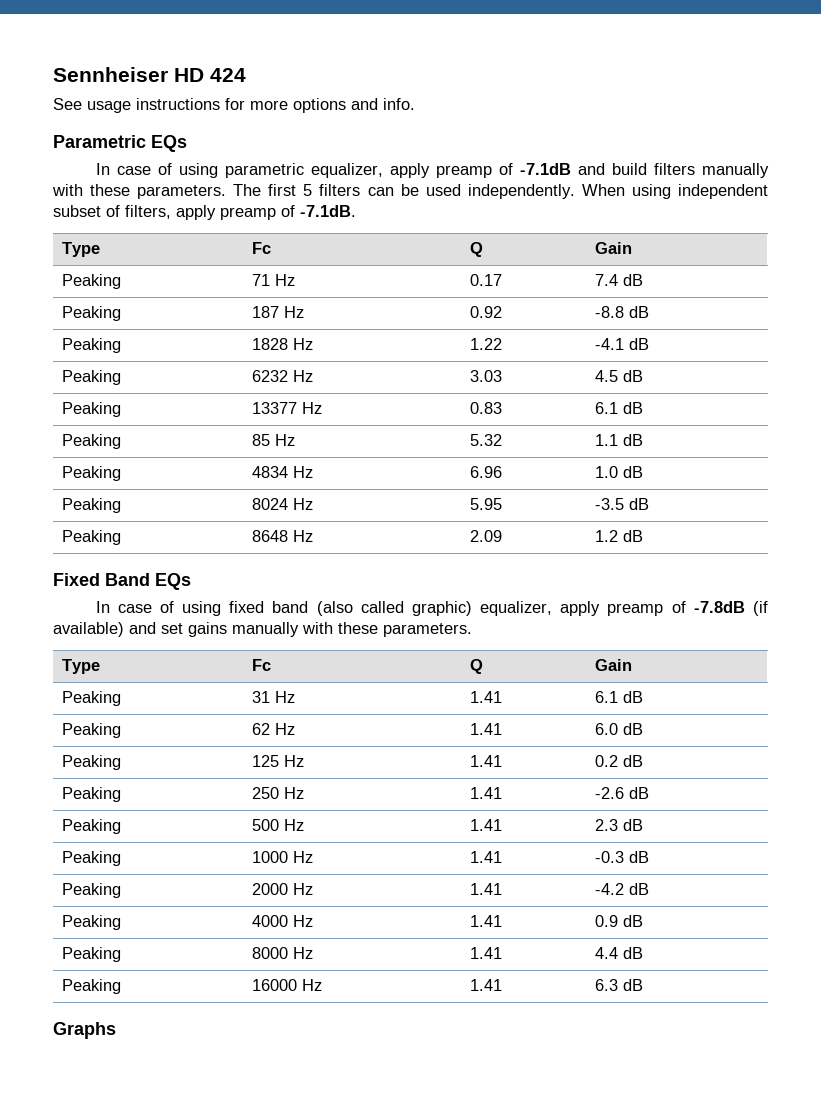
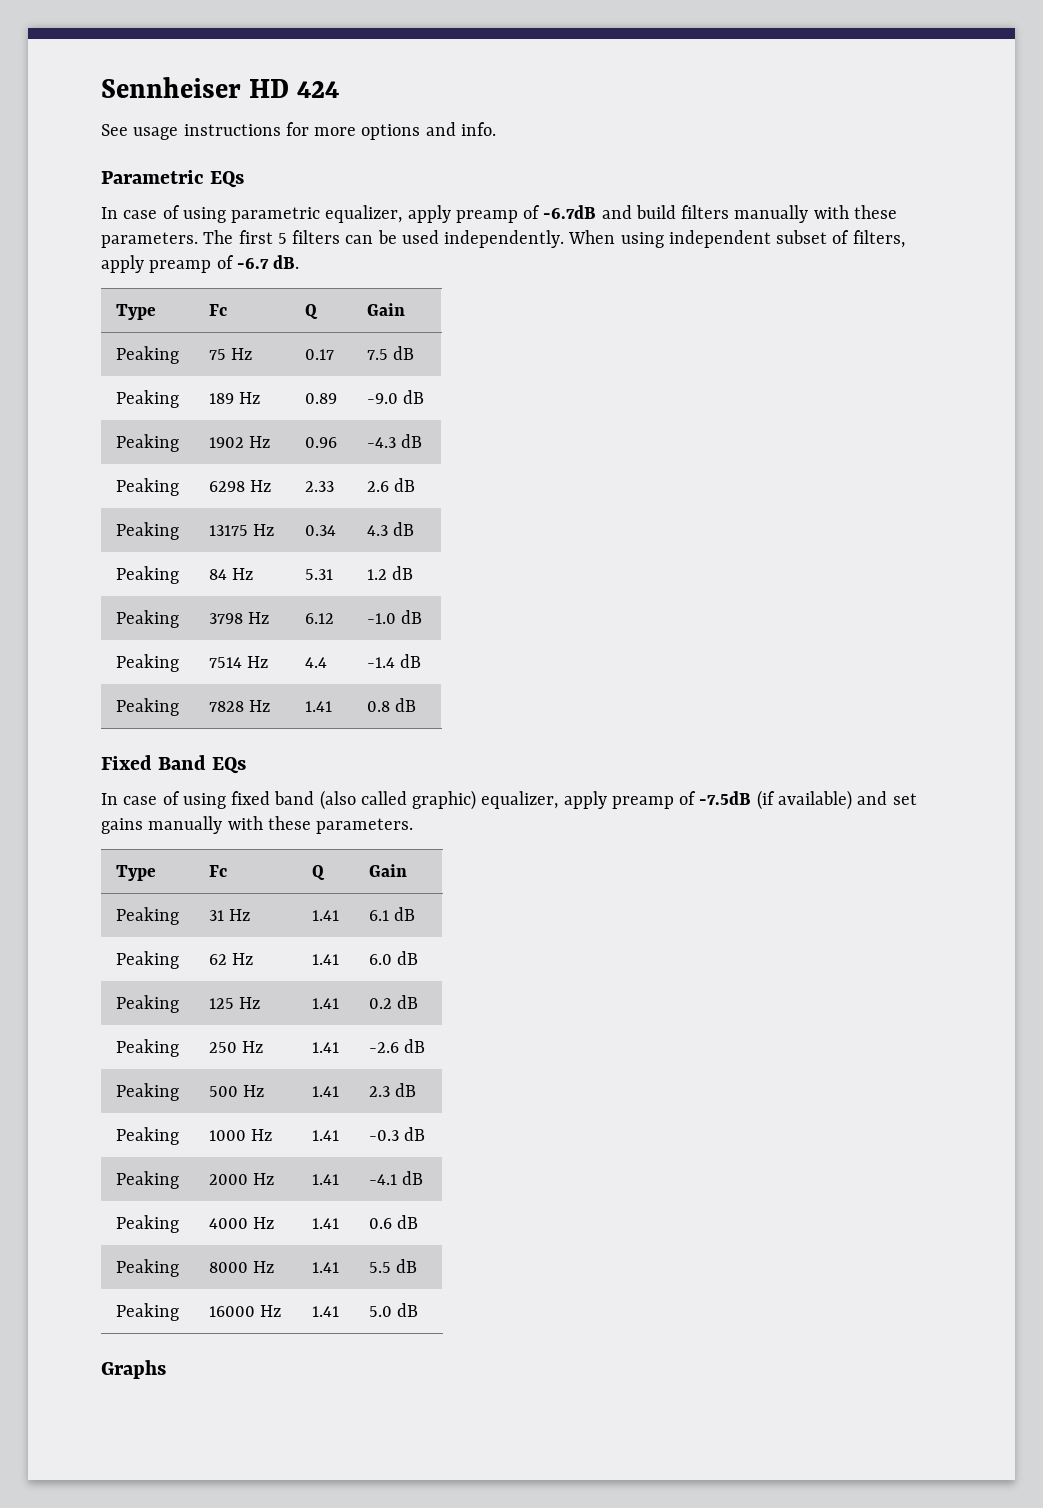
[519,163,571,175] -7.1dB -> [543,205,597,219] -6.7dB
[300,205,356,217] [62,242,101,257] [252,242,272,254] [470,242,484,257] [595,242,633,254] [62,274,122,289] [252,274,271,286] -7.1dB. // Type | Fc | Q | Gain // Peaking | 71 -> [236,255,300,269] [115,304,156,320] [208,304,227,316] [304,304,318,319] [366,303,405,316] [115,346,179,364] [208,349,226,360] -6.7 dB. // Type | Fc | Q | Gain // Peaking | 75
[595,274,644,286] [62,306,122,321] [252,306,305,318] [470,306,503,318] [595,306,650,318] [62,338,122,353] [252,338,314,350] [470,338,503,350] [595,338,650,350] [62,370,122,385] [252,370,314,382] [470,370,503,382] [595,370,644,382] [62,402,122,417] [252,402,323,414] [470,402,503,414] [595,402,644,414] [62,434,122,449] [252,434,296,446] [470,434,503,446] [595,434,644,446] [62,466,122,481] [252,466,314,478] [470,466,503,478] [595,466,644,478] [62,498,122,513] [252,498,314,510] [470,498,503,510] [595,498,650,510] [62,530,122,545] [252,530,314,542] [470,530,503,542] [595,530,619,542] 7.4 dB // Peaking | 187 Hz | 0.92 | -8.8 dB // Peaking | 1828 Hz | 1.22 | -4.1 dB // Peaking | 6232 Hz | 3.03 | 4.5 dB // Peaking | 13377 Hz | 0.83 | 6.1 dB // Peaking | 85 Hz | 5.32 | 1.1 dB // Peaking | 4834 Hz | 6.96 | 1.0 dB // Peaking | 8024 Hz | 5.95 | -3.5 dB // Peaking | 8648 Hz | 2.09 | 1.2 -> [366,346,414,360] [115,390,179,408] [208,392,260,404] [304,393,337,404] [366,390,424,404] [115,434,179,452] [208,436,270,448] [304,437,337,448] [366,434,422,448] [115,478,179,496] [208,480,271,492] [304,481,334,492] [366,478,415,492] [115,522,179,540] [208,524,274,536] [304,525,336,536] [366,522,414,536] [115,566,179,584] [208,568,253,580] [304,569,333,580] [366,566,413,580] [115,610,179,628] [208,612,269,624] [304,613,334,624] [366,610,422,624] [115,654,179,672] [208,656,268,668] [304,657,327,668] [366,654,421,668] [115,698,179,716] [208,700,270,712] [304,701,332,712] [366,701,390,712] 7.5 dB // Peaking | 189 Hz | 0.89 | -9.0 dB // Peaking | 1902 Hz | 0.96 | -4.3 dB // Peaking | 6298 Hz | 2.33 | 2.6 dB // Peaking | 13175 Hz | 0.34 | 4.3 dB // Peaking | 84 Hz | 5.31 | 1.2 dB // Peaking | 3798 Hz | 6.12 | -1.0 dB // Peaking | 7514 Hz | 4.4 | -1.4 dB // Peaking | 7828 Hz | 1.41 | 0.8
[693,601,745,613] -7.8dB -> [699,791,752,805] -7.5dB
[595,883,625,895] -4.2 -> [368,1174,397,1185] -4.1
[595,915,619,927] 0.9 -> [368,1218,392,1229] 0.6
[595,947,619,959] 4.4 -> [368,1262,391,1273] 5.5
[595,979,619,991] 6.3 -> [368,1306,392,1317] 5.0

